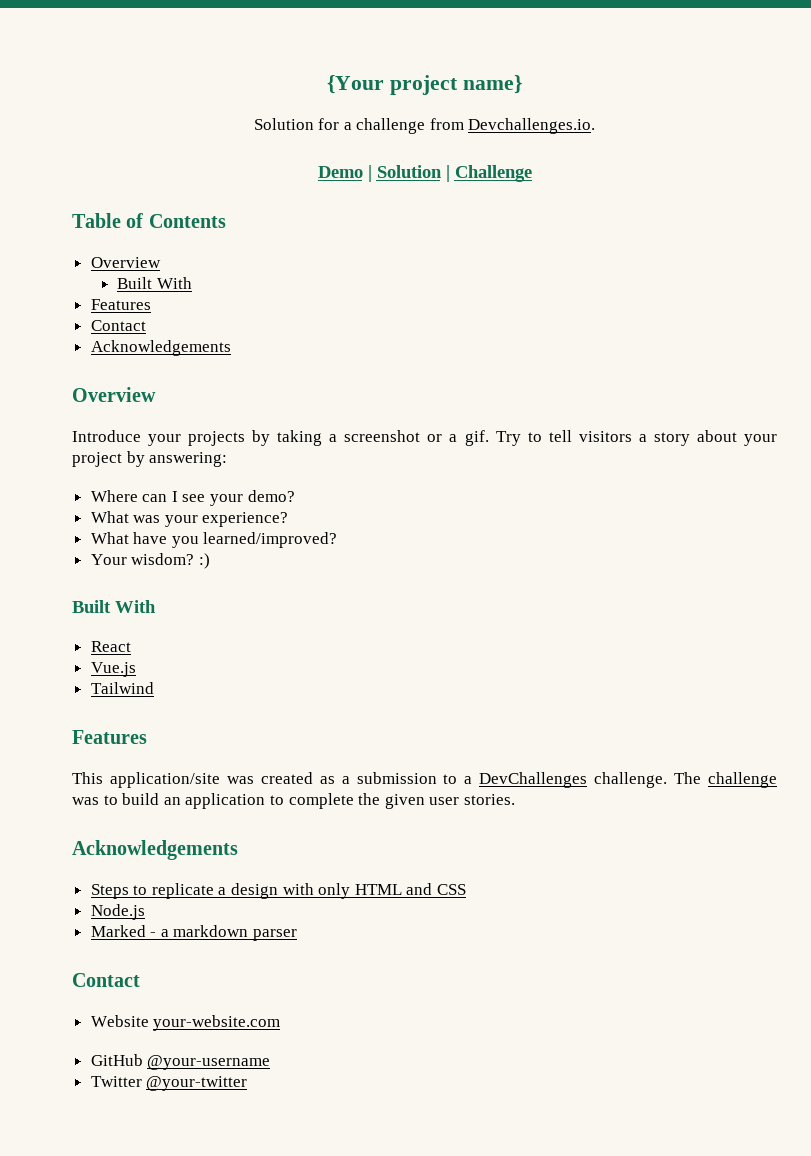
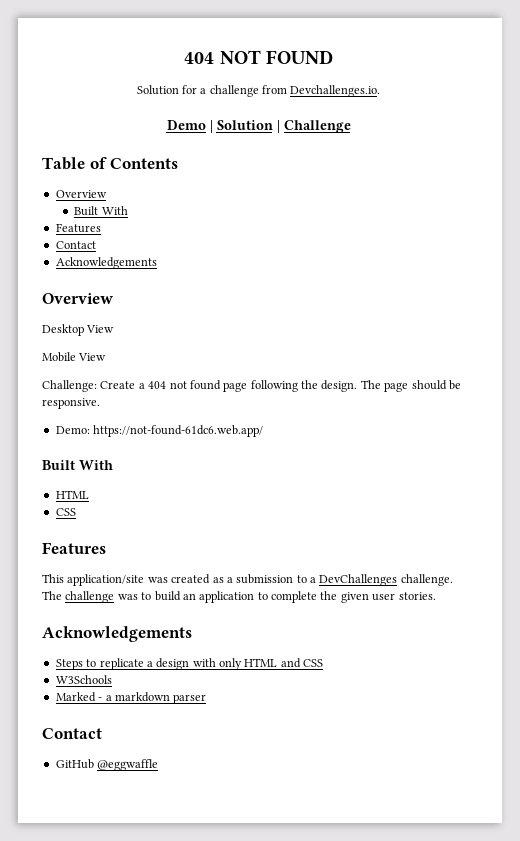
[327,75,522,95] {Your project name} -> [184,50,333,64] 404 NOT FOUND
[72,430,777,446] [72,451,228,467] [90,490,295,506] [90,511,289,527] [90,532,338,548] [90,553,210,569] [72,600,156,613] [90,641,131,652] [90,662,136,677] [90,682,154,694] Introduce your projects by taking a screenshot or a gif. Try to tell visitors a story about your project by answering: // Where can I see your demo? // What was your experience? // What have you learned/improved? // Your wisdom? :) // Built With // React // Vue.js // Tailwind -> [42,324,115,336] [42,352,107,362] [42,380,461,392] [42,398,100,409] [55,425,264,437] [42,460,113,470] [55,490,89,499] [55,508,76,516] Desktop View // Mobile View // Challenge: Create a 404 not found page following the design. The page should be responsive. // Demo: https://not-found-61dc6.web.app/ // Built With // HTML // CSS
[90,904,145,920] Node.js -> [55,675,112,684] W3Schools
[90,1015,281,1031] // Website your-website.com -> (102, 733) none
[147,1055,271,1070] [90,1076,248,1091] @your-username // Twitter @your-twitter -> [97,759,159,771] @eggwaffle

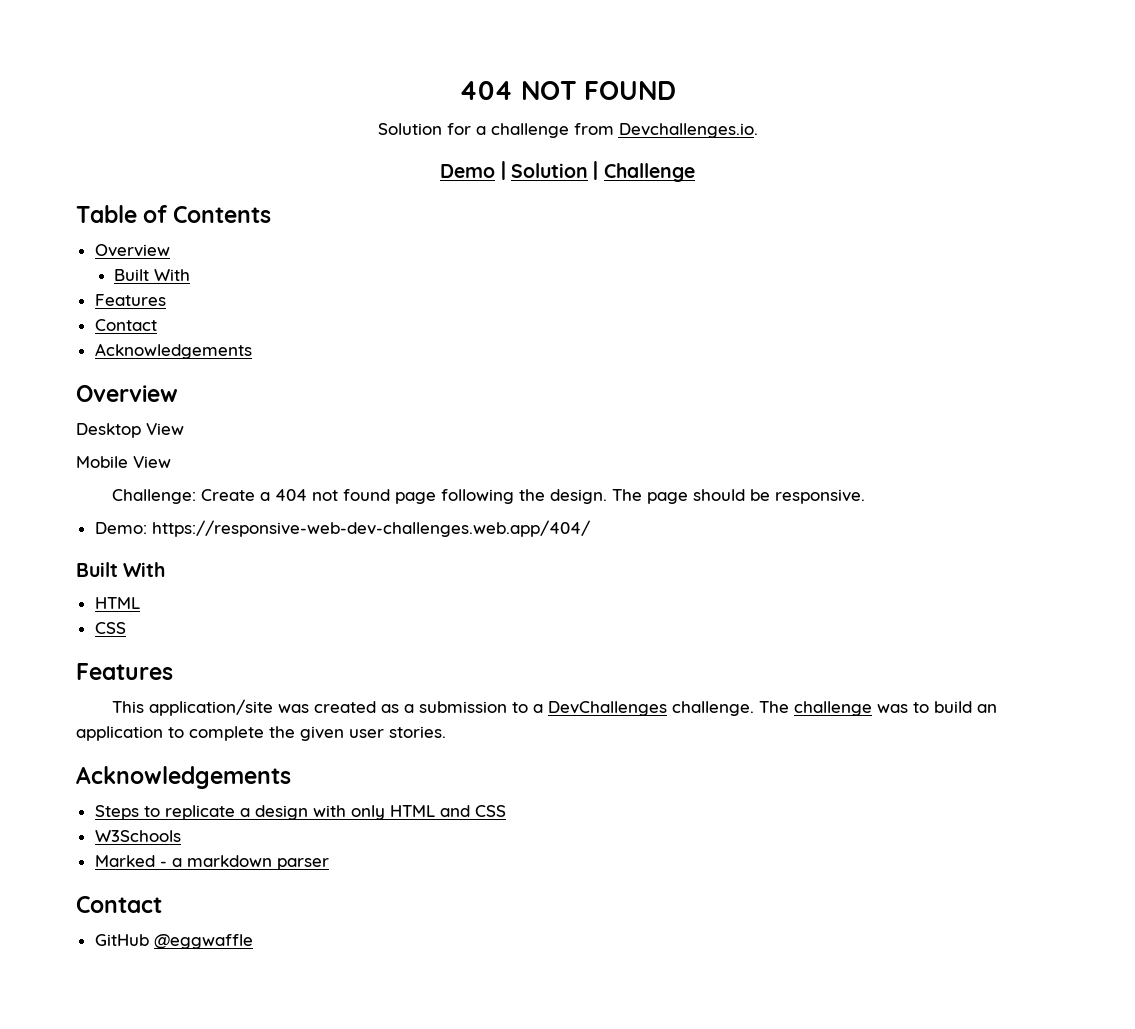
[93,425,264,437] https://not-found-61dc6.web.app/ -> [151,520,590,537] https://responsive-web-dev-challenges.web.app/404/

